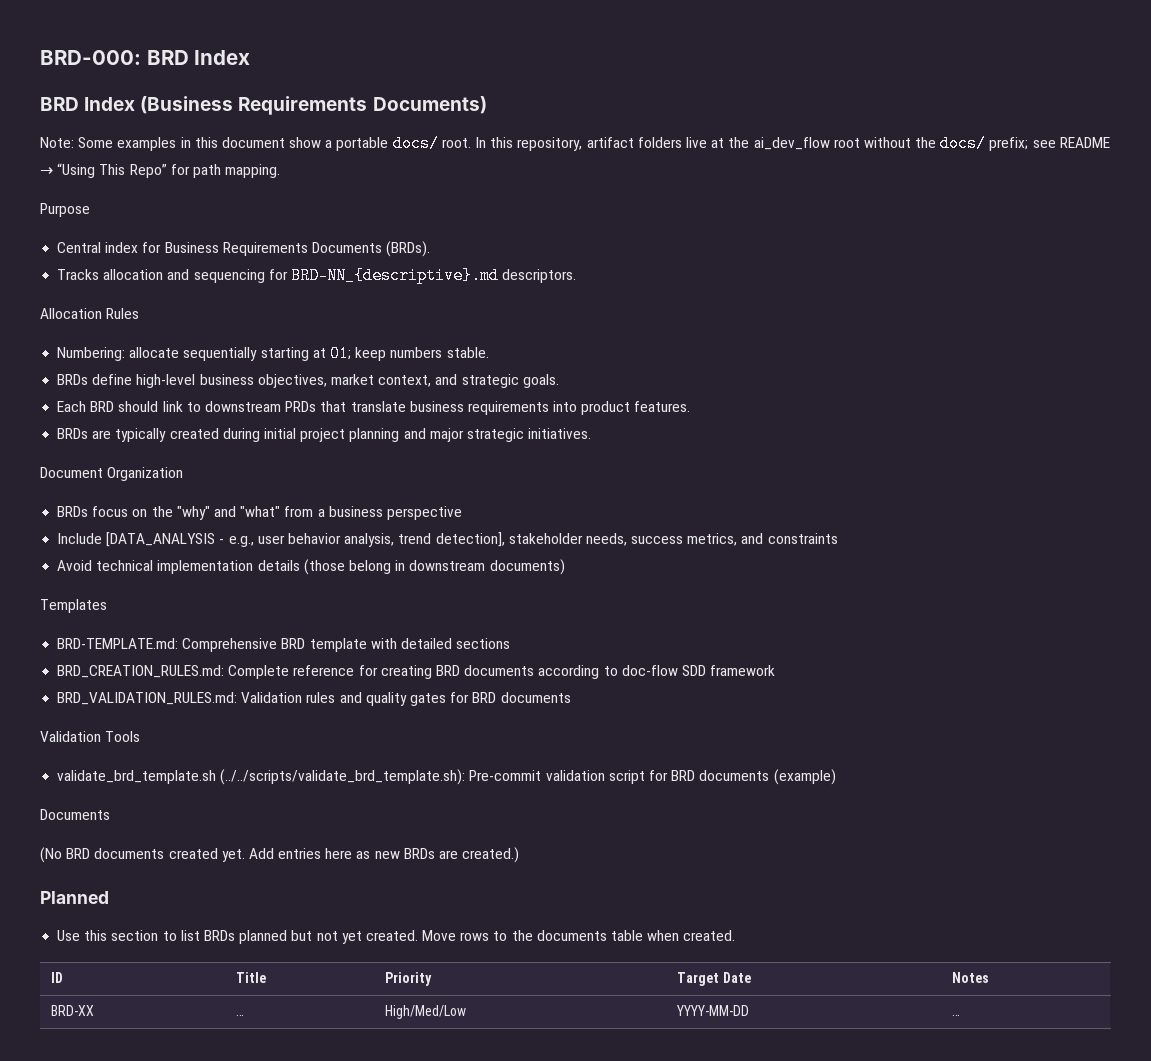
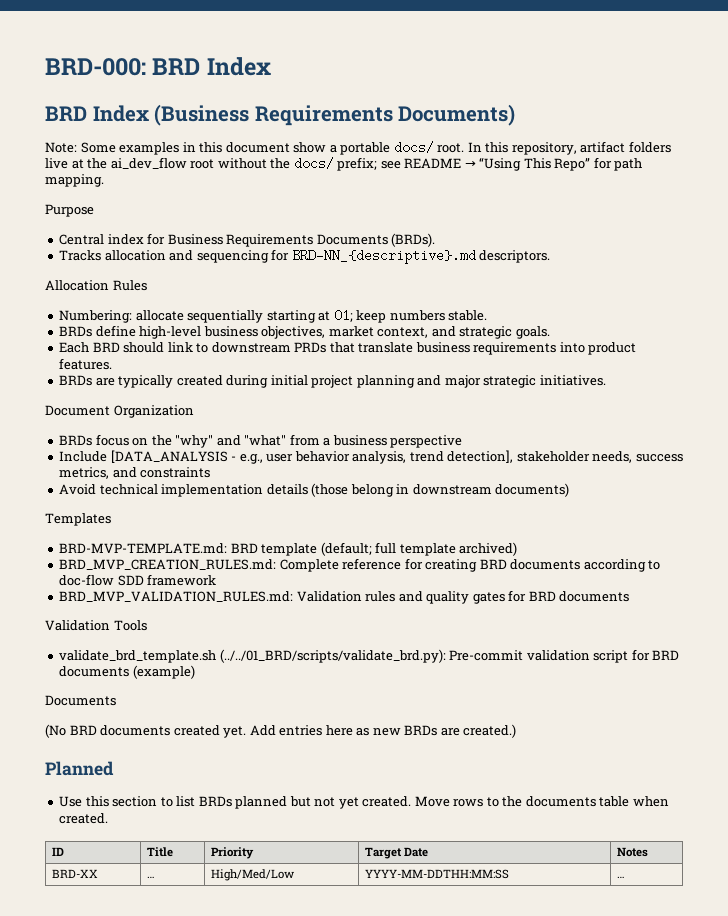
[57,638,511,652] [57,665,225,678] BRD-TEMPLATE.md: Comprehensive BRD template with detailed sections // BRD_CREATION_RULES.md: -> [59,542,518,556] [59,559,277,570] BRD-MVP-TEMPLATE.md: BRD template (default; full template archived) // BRD_MVP_CREATION_RULES.md:
[57,692,238,705] BRD_VALIDATION_RULES.md: -> [59,591,294,602] BRD_MVP_VALIDATION_RULES.md:
[220,769,466,785] (../../scripts/validate_brd_template.sh): -> [219,649,446,663] (../../01_BRD/scripts/validate_brd.py):
[675,1005,749,1016] YYYY-MM-DD -> [364,869,509,879] YYYY-MM-DDTHH:MM:SS

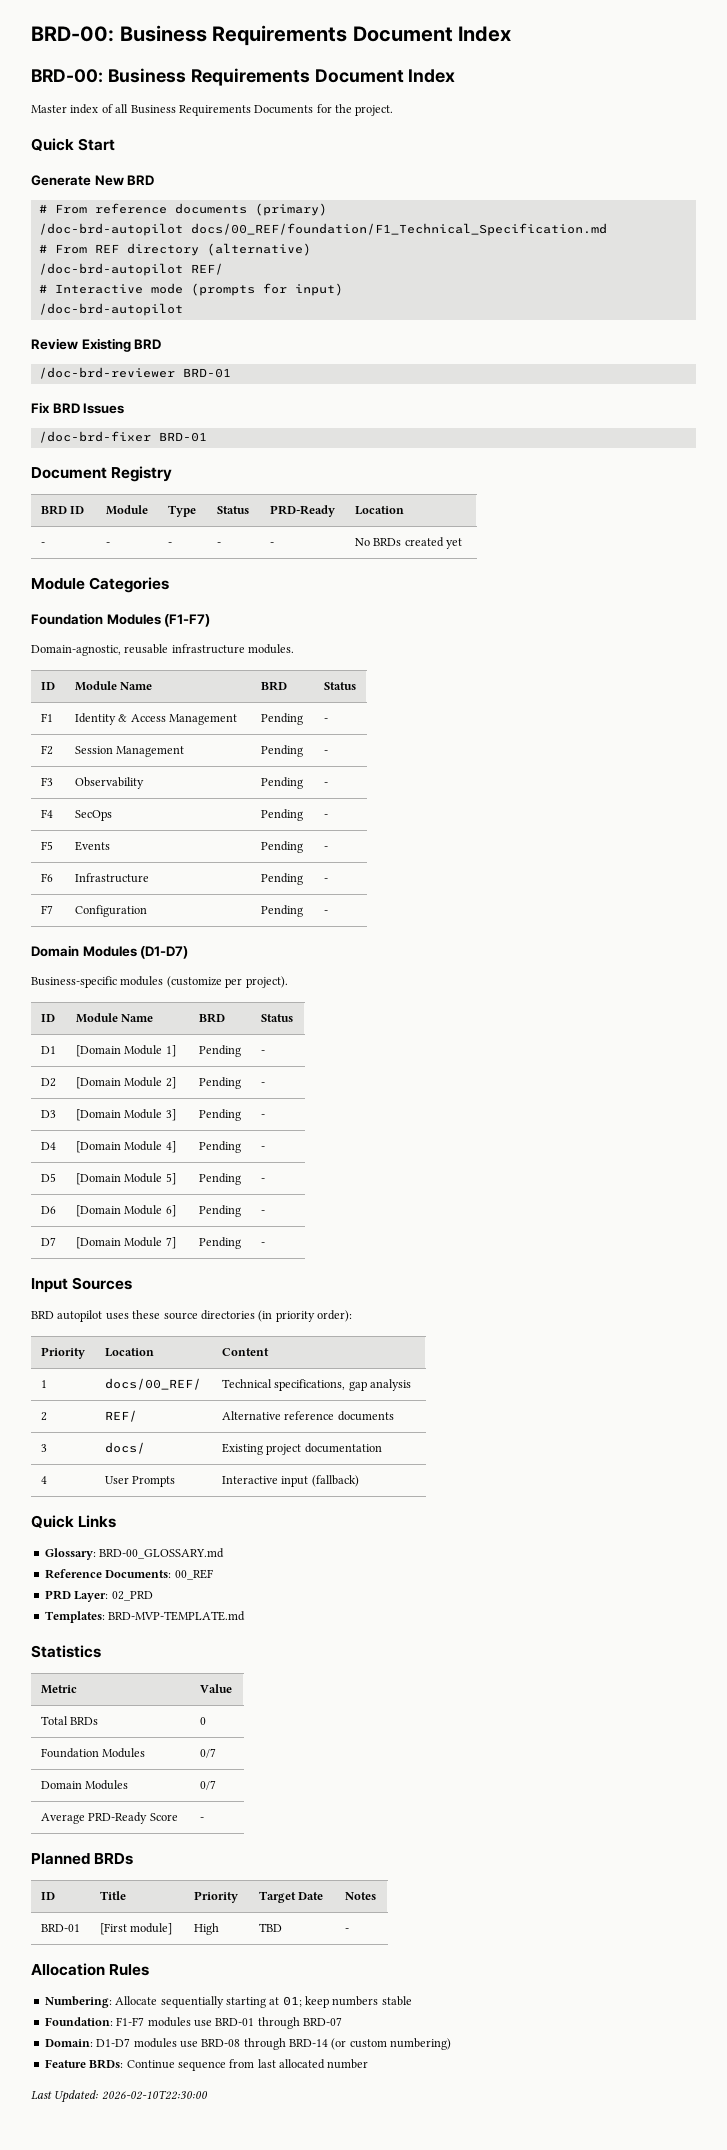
[45,57,271,76] [45,104,516,126] [45,141,671,155] [45,157,643,171] [45,174,104,187] [45,204,94,217] [59,233,436,247] [59,249,551,264] [45,280,147,291] [59,309,488,323] [59,325,550,339] [59,342,637,355] [59,358,113,370] [59,375,606,388] [45,405,194,418] [59,434,463,448] [59,450,683,464] [59,467,211,479] [59,483,570,497] [45,513,111,526] [59,542,518,556] [59,558,661,572] [59,574,217,586] [59,590,630,604] [45,620,147,631] [59,649,680,663] [59,665,195,679] [45,695,116,706] [45,724,517,738] [45,761,114,776] [59,796,669,809] [59,813,109,824] BRD-000: BRD Index // BRD Index (Business Requirements Documents) // Note: Some examples in this document show a portable docs/ root. In this repository, artifact folders live at the ai_dev_flow root without the docs/ prefix; see README → “Using This Repo” for path mapping. // Purpose // Central index for Business Requirements Documents (BRDs). // Tracks allocation and sequencing for BRD-NN_{descriptive}.md descriptors. // Allocation Rules // Numbering: allocate sequentially starting at 01; keep numbers stable. // BRDs define high-level business objectives, market context, and strategic goals. // Each BRD should link to downstream PRDs that translate business requirements into product features. // BRDs are typically created during initial project planning and major strategic initiatives. // Document Organization // BRDs focus on the "why" and "what" from a business perspective // Include [DATA_ANALYSIS - e.g., user behavior analysis, trend detection], stakeholder needs, success metrics, and constraints // Avoid technical implementation details (those belong in downstream documents) // Templates // BRD-MVP-TEMPLATE.md: BRD template (default; full template archived) // BRD_MVP_CREATION_RULES.md: Complete reference for creating BRD documents according to doc-flow SDD framework // BRD_MVP_VALIDATION_RULES.md: Validation rules and quality gates for BRD documents // Validation Tools // validate_brd_template.sh (../../01_BRD/scripts/validate_brd.py): Pre-commit validation script for BRD documents (example) // Documents // (No BRD documents created yet. Add entries here as new BRDs are created.) // Planned // Use this section to list BRDs planned but not yet created. Move rows to the documents table when created. -> [31,25,512,46] [31,68,456,86] [31,104,394,116] [31,138,116,151] [31,175,155,186] [38,203,327,216] [38,223,607,236] [38,243,311,256] [38,263,223,276] [38,283,343,296] [38,303,183,316] [31,338,162,352] [38,367,231,379] [31,402,125,414] [38,431,207,443] [31,466,173,482] [40,505,85,515] [105,505,148,515] [167,505,196,517] [216,506,249,514] [269,505,335,517] [354,506,404,515] [40,542,45,546] [105,542,110,546] [167,542,172,546] [216,542,221,546] [269,542,274,546] [354,537,462,549] [31,577,170,593] [31,613,211,627] [31,644,295,656] [40,682,55,690] [74,681,153,691] [260,681,287,691] [323,682,356,690] [40,713,53,722] [74,713,237,725] [260,713,303,725] [323,718,328,722] [40,745,53,755] [74,746,185,757] [260,745,303,757] [323,750,328,754] [40,777,53,786] [74,777,144,789] [260,777,303,789] [323,782,328,786] [40,809,53,818] [74,810,112,821] [260,809,303,821] [323,814,328,818] [40,841,53,850] [74,841,110,851] [260,841,303,853] [323,846,328,850] [40,873,53,882] [74,873,149,883] [260,873,303,885] [323,878,328,882] [40,905,53,914] [74,905,147,917] [260,905,303,917] [323,910,328,914] [31,945,189,959] [31,976,288,988] [40,1014,55,1022] [75,1013,154,1023] [198,1013,225,1023] [260,1014,293,1022] [40,1046,56,1054] [75,1045,176,1057] [198,1045,241,1057] [260,1050,265,1054] [40,1078,56,1087] [75,1077,176,1089] [198,1077,241,1089] [260,1082,265,1086] [40,1110,56,1118] [75,1109,176,1121] [198,1109,241,1121] [260,1114,265,1118] [40,1142,56,1150] [75,1141,176,1153] [198,1141,241,1153] [260,1146,265,1150] [40,1173,56,1182] [75,1173,176,1185] [198,1173,241,1185] [260,1178,265,1182] [40,1206,56,1214] [75,1205,176,1217] [198,1205,241,1217] [260,1210,265,1214] [40,1237,56,1246] [75,1237,176,1249] [198,1237,241,1249] [260,1242,265,1246] [31,1277,133,1293] [31,1310,352,1322] [40,1347,85,1359] [104,1348,154,1357] [221,1348,269,1356] [40,1380,47,1388] [104,1378,201,1390] [221,1379,411,1391] [40,1412,47,1421] [104,1410,137,1422] [221,1411,394,1421] [40,1444,47,1452] [104,1442,145,1454] [221,1443,382,1455] [40,1476,47,1484] [104,1476,176,1487] [221,1475,359,1487] [31,1515,117,1528] [44,1548,225,1560] [44,1569,213,1580] [44,1590,153,1602] [44,1611,246,1623] [31,1645,101,1658] [40,1685,77,1694] [199,1684,232,1693] [40,1716,99,1725] [199,1717,206,1725] [40,1748,146,1758] [199,1748,216,1758] [40,1780,129,1790] [199,1780,216,1790] [40,1812,178,1824] [199,1817,204,1821] [31,1853,134,1865] BRD-00: Business Requirements Document Index // BRD-00: Business Requirements Document Index // Master index of all Business Requirements Documents for the project. // Quick Start // Generate New BRD // # From reference documents (primary) // /doc-brd-autopilot docs/00_REF/foundation/F1_Technical_Specification.md // # From REF directory (alternative) // /doc-brd-autopilot REF/ // # Interactive mode (prompts for input) // /doc-brd-autopilot // Review Existing BRD // /doc-brd-reviewer BRD-01 // Fix BRD Issues // /doc-brd-fixer BRD-01 // Document Registry // BRD ID | Module | Type | Status | PRD-Ready | Location // - | - | - | - | - | No BRDs created yet // Module Categories // Foundation Modules (F1-F7) // Domain-agnostic, reusable infrastructure modules. // ID | Module Name | BRD | Status // F1 | Identity & Access Management | Pending | - // F2 | Session Management | Pending | - // F3 | Observability | Pending | - // F4 | SecOps | Pending | - // F5 | Events | Pending | - // F6 | Infrastructure | Pending | - // F7 | Configuration | Pending | - // Domain Modules (D1-D7) // Business-specific modules (customize per project). // ID | Module Name | BRD | Status // D1 | [Domain Module 1] | Pending | - // D2 | [Domain Module 2] | Pending | - // D3 | [Domain Module 3] | Pending | - // D4 | [Domain Module 4] | Pending | - // D5 | [Domain Module 5] | Pending | - // D6 | [Domain Module 6] | Pending | - // D7 | [Domain Module 7] | Pending | - // Input Sources // BRD autopilot uses these source directories (in priority order): // Priority | Location | Content // 1 | docs/00_REF/ | Technical specifications, gap analysis // 2 | REF/ | Alternative reference documents // 3 | docs/ | Existing project documentation // 4 | User Prompts | Interactive input (fallback) // Quick Links // Glossary: BRD-00_GLOSSARY.md // Reference Documents: 00_REF // PRD Layer: 02_PRD // Templates: BRD-MVP-TEMPLATE.md // Statistics // Metric | Value // Total BRDs | 0 // Foundation Modules | 0/7 // Domain Modules | 0/7 // Average PRD-Ready Score | - // Planned BRDs
[51,869,98,878] [146,876,155,878] [210,869,294,881] [364,869,509,879] [616,876,625,878] BRD-XX | … | High/Med/Low | YYYY-MM-DDTHH:MM:SS | … -> [40,1924,80,1932] [99,1923,173,1935] [193,1923,219,1935] [258,1923,282,1932] [344,1928,349,1932] [31,1963,150,1976] [44,1996,412,2008] [44,2017,342,2029] [44,2038,452,2050] [44,2059,369,2071] [31,2090,208,2103] BRD-01 | [First module] | High | TBD | - // Allocation Rules // Numbering: Allocate sequentially starting at 01; keep numbers stable // Foundation: F1-F7 modules use BRD-01 through BRD-07 // Domain: D1-D7 modules use BRD-08 through BRD-14 (or custom numbering) // Feature BRDs: Continue sequence from last allocated number // Last Updated: 2026-02-10T22:30:00

